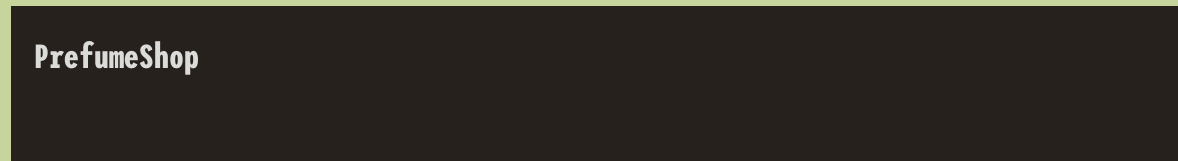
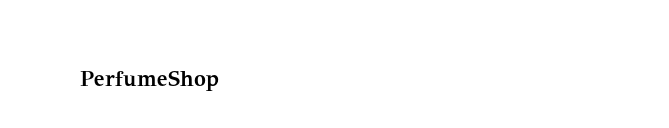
[34,40,199,75] PrefumeShop -> [80,70,219,91] PerfumeShop

